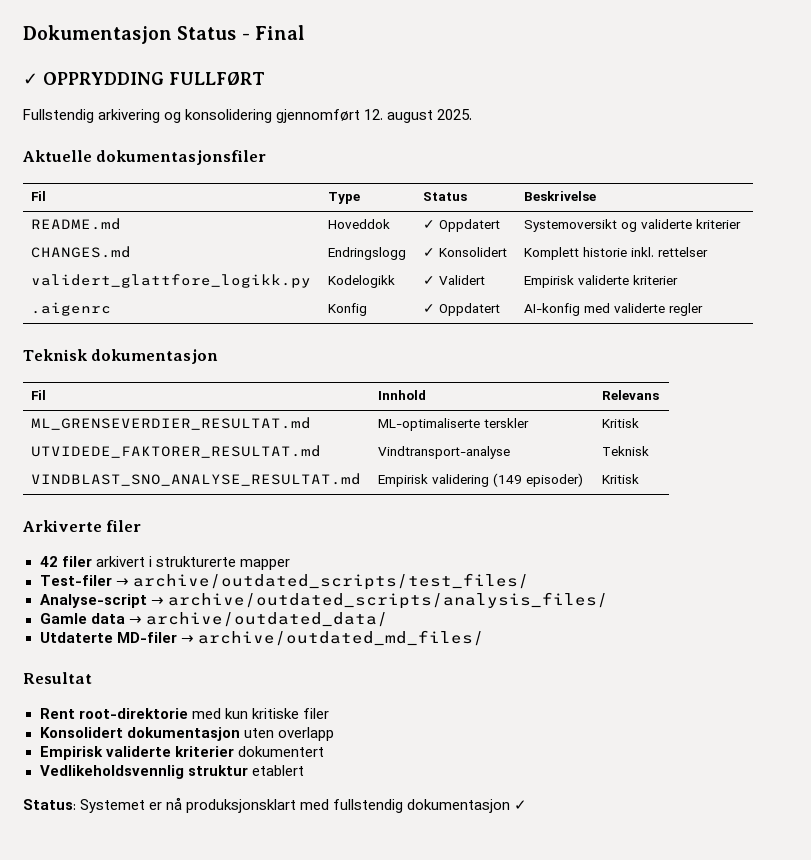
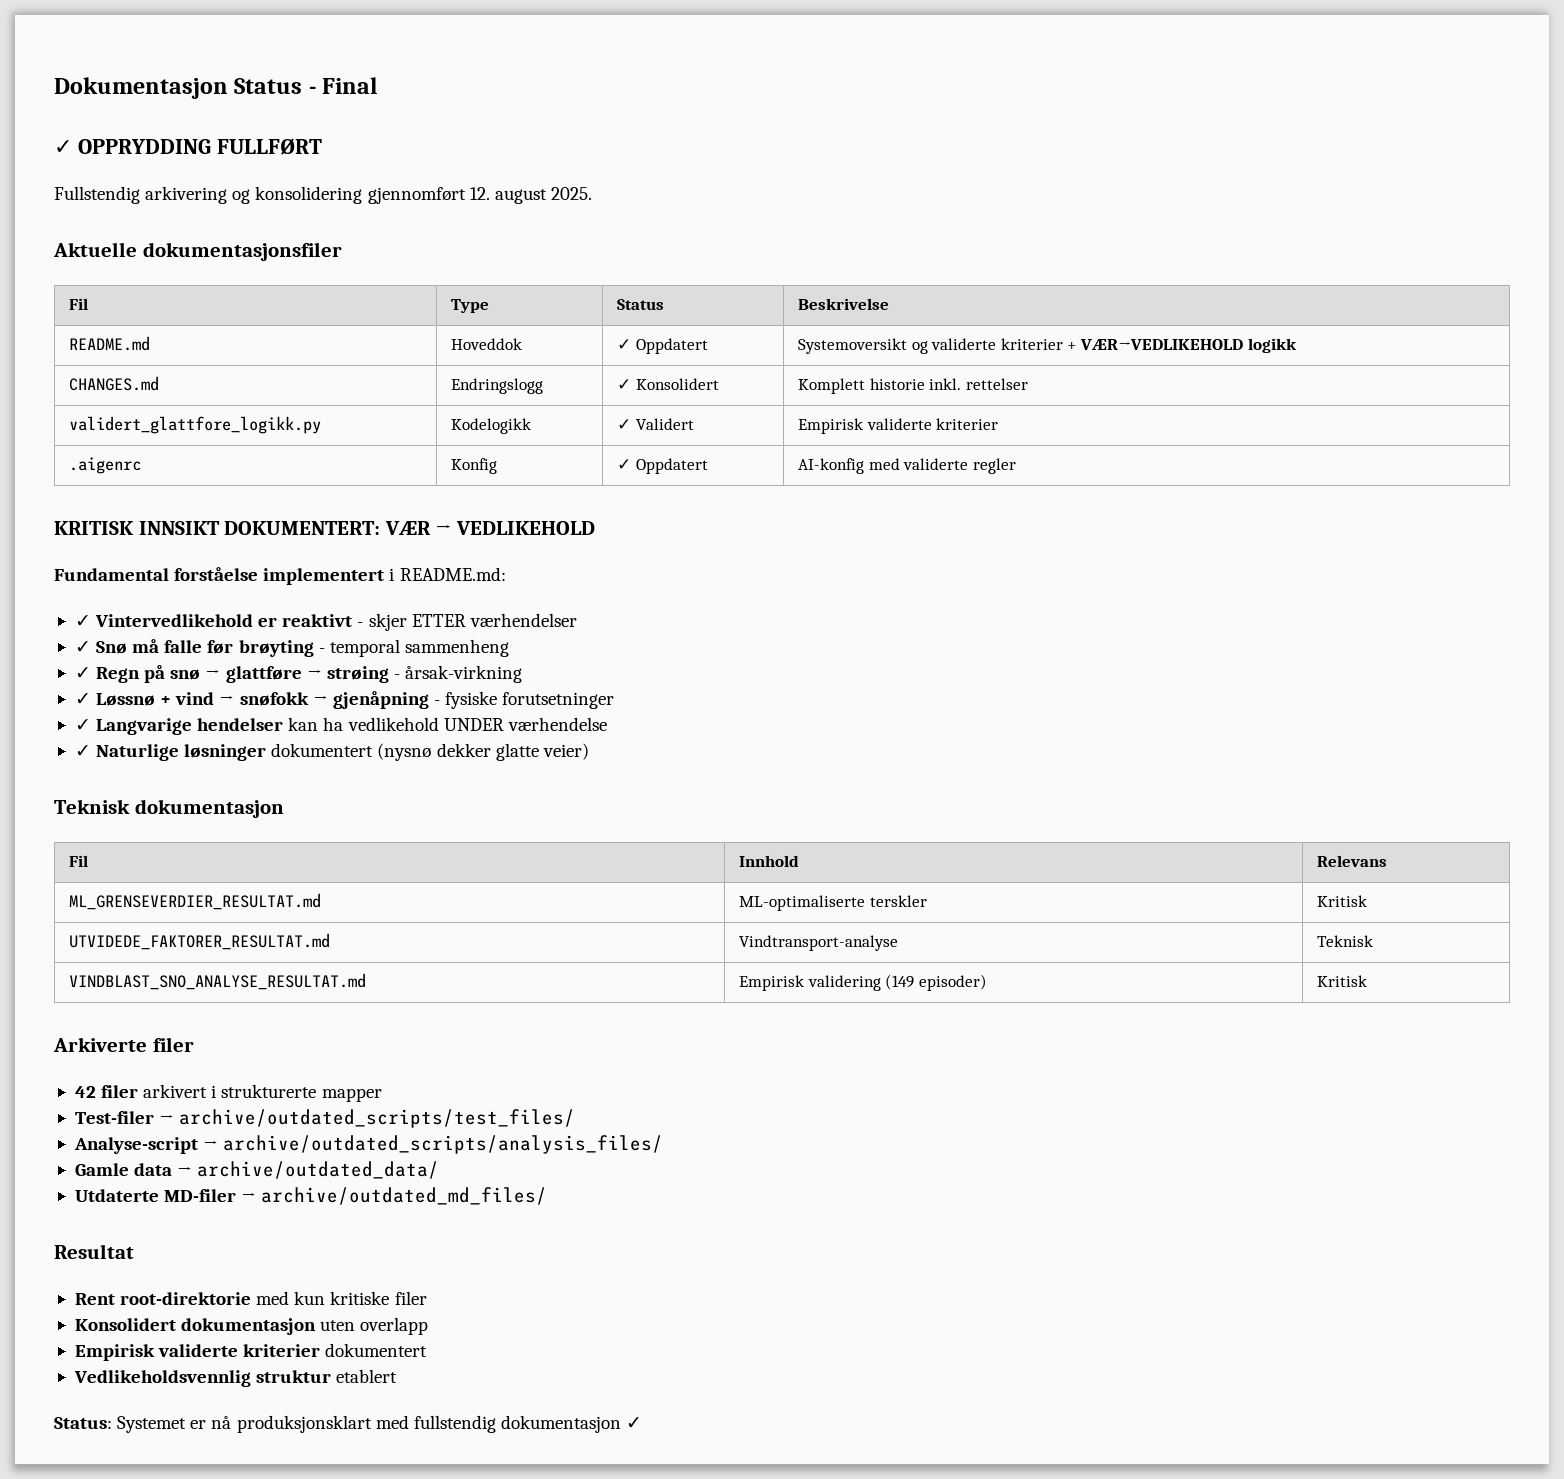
(742, 224) none -> [1067,338,1297,353] + VÆR→VEDLIKEHOLD logikk
(704, 309) none -> [54,521,595,535] [54,567,506,585] [74,613,577,631] [74,639,509,657] [74,665,523,683] [74,691,615,709] [74,717,607,735] [74,743,589,761] // KRITISK INNSIKT DOKUMENTERT: VÆR → VEDLIKEHOLD // Fundamental forståelse implementert i README.md: // ✓ Vintervedlikehold er reaktivt - skjer ETTER værhendelser // ✓ Snø må falle før brøyting - temporal sammenheng // ✓ Regn på snø → glattføre → strøing - årsak-virkning // ✓ Løssnø + vind → snøfokk → gjenåpning - fysiske forutsetninger // ✓ Langvarige hendelser kan ha vedlikehold UNDER værhendelse // ✓ Naturlige løsninger dokumentert (nysnø dekker glatte veier)

